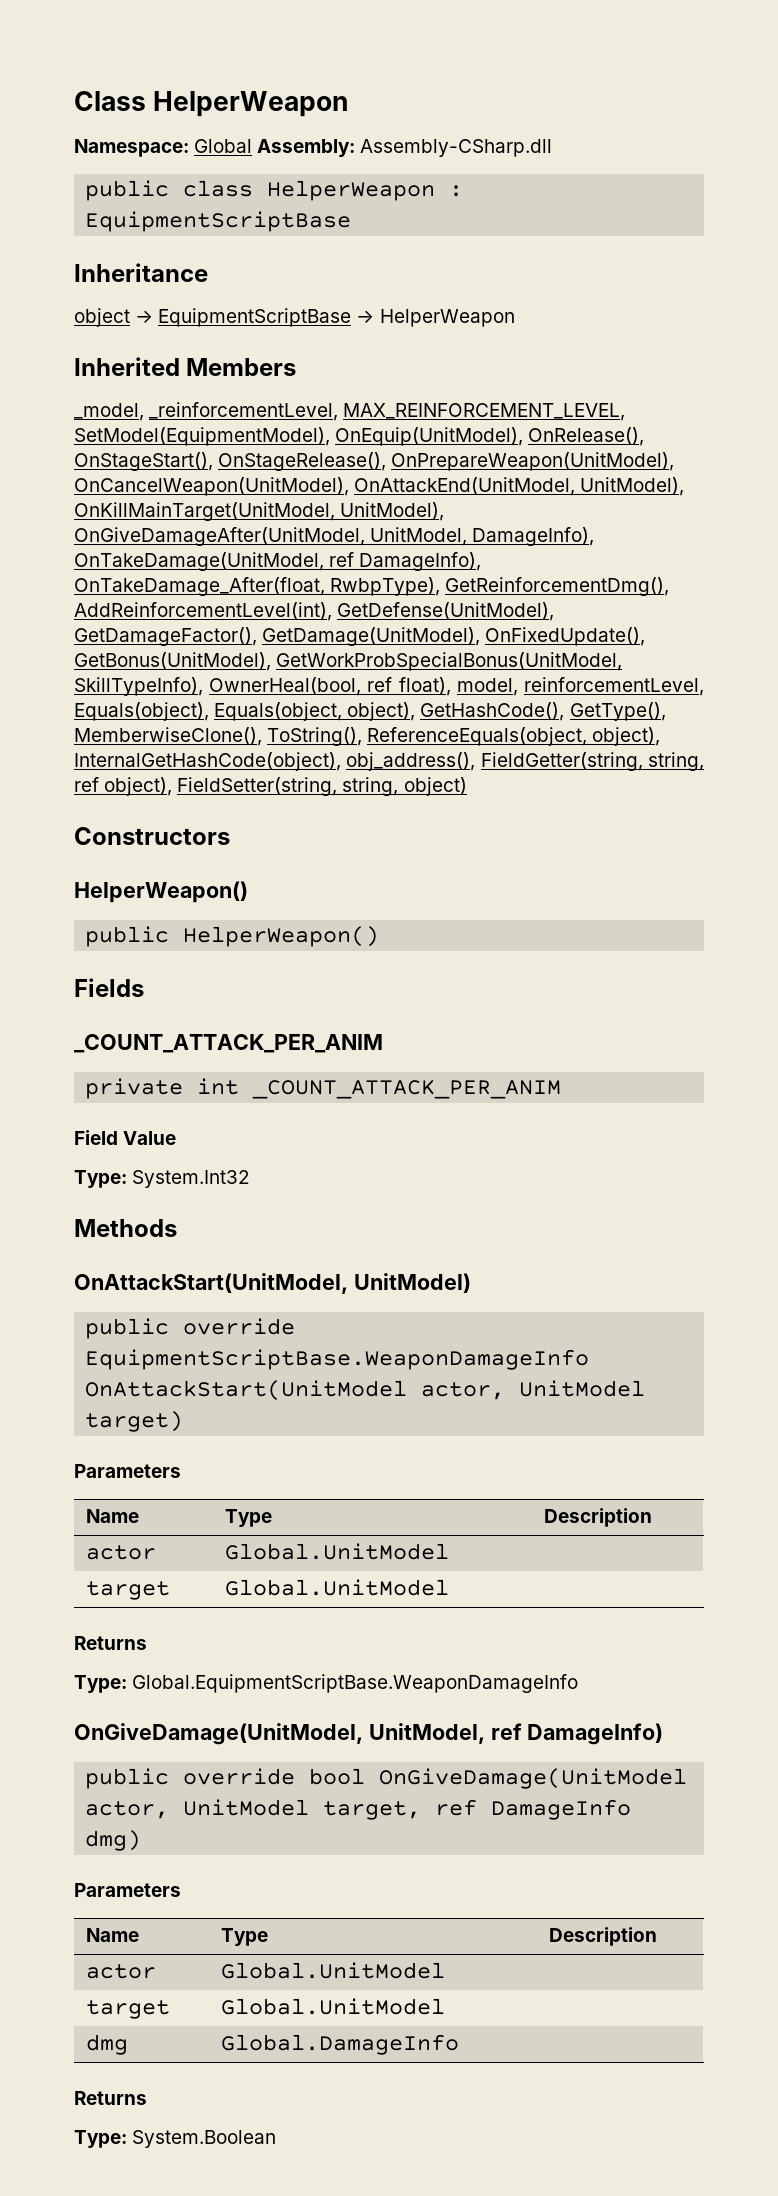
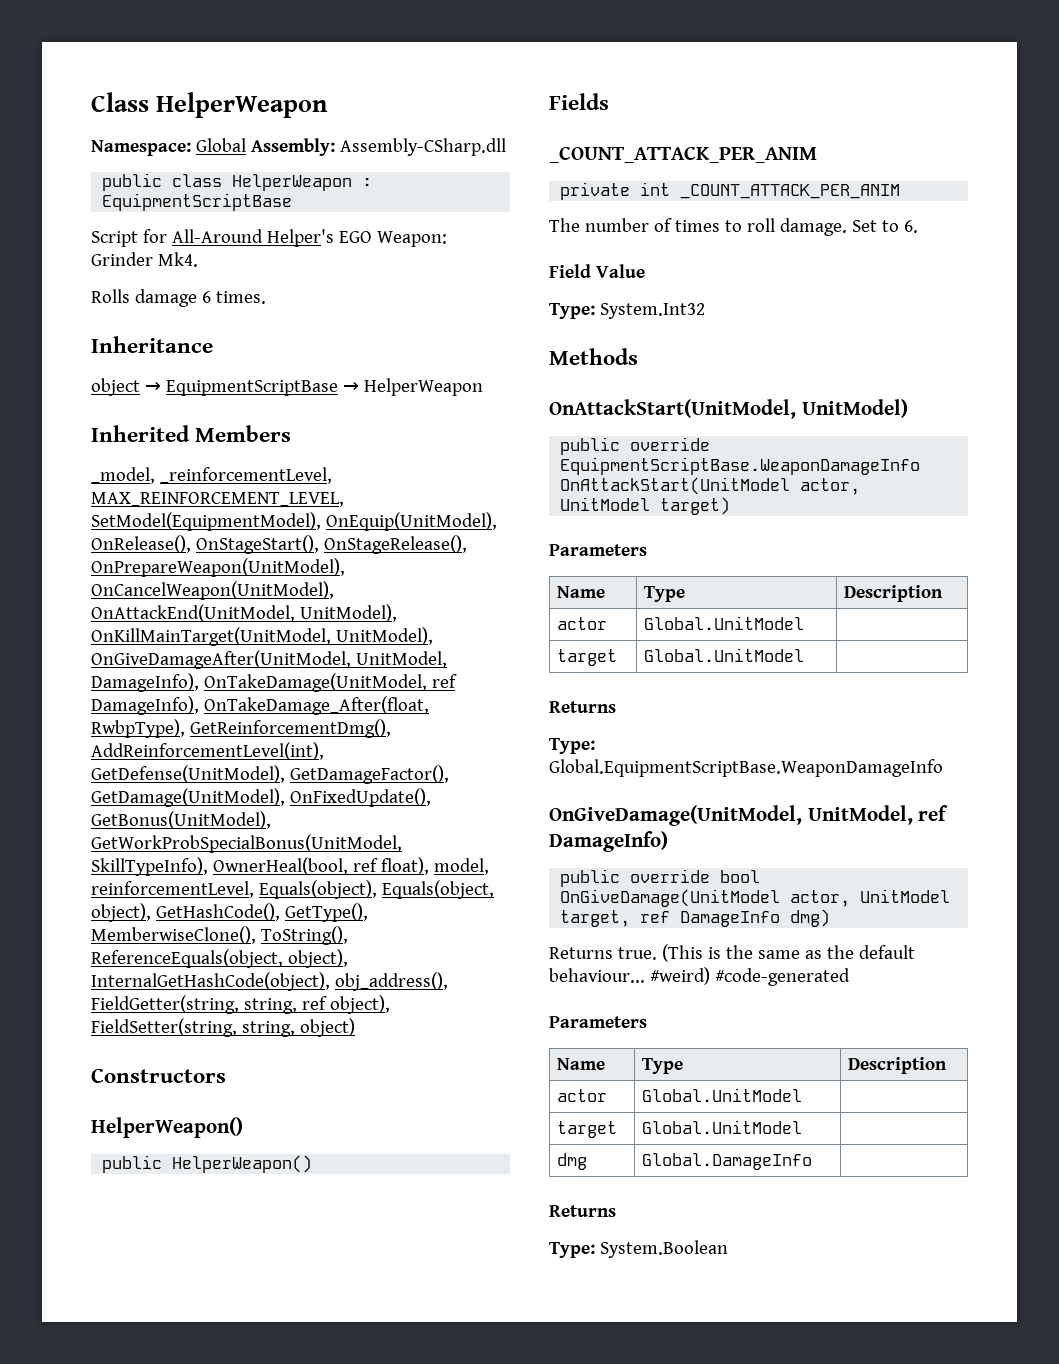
(352, 221) none -> [91,229,447,247] [91,252,198,267] [91,289,266,307] // Script for All-Around Helper's EGO Weapon: Grinder Mk4. // Rolls damage 6 times.
(562, 1089) none -> [549,218,918,236] // The number of times to roll damage. Set to 6.
(142, 1840) none -> [549,944,915,962] [549,967,850,986] // Returns true. (This is the same as the default behaviour... #weird) #code-generated

